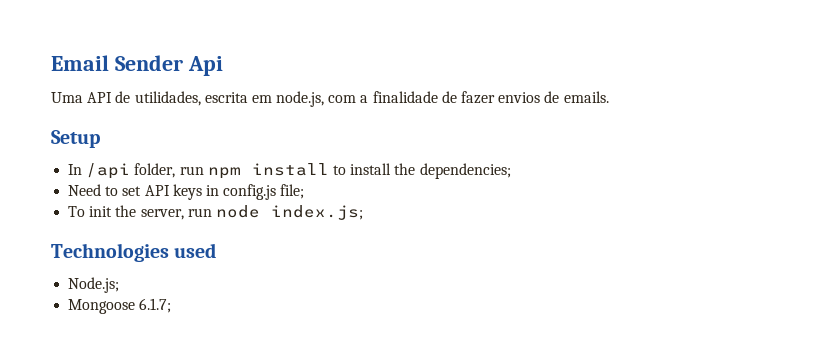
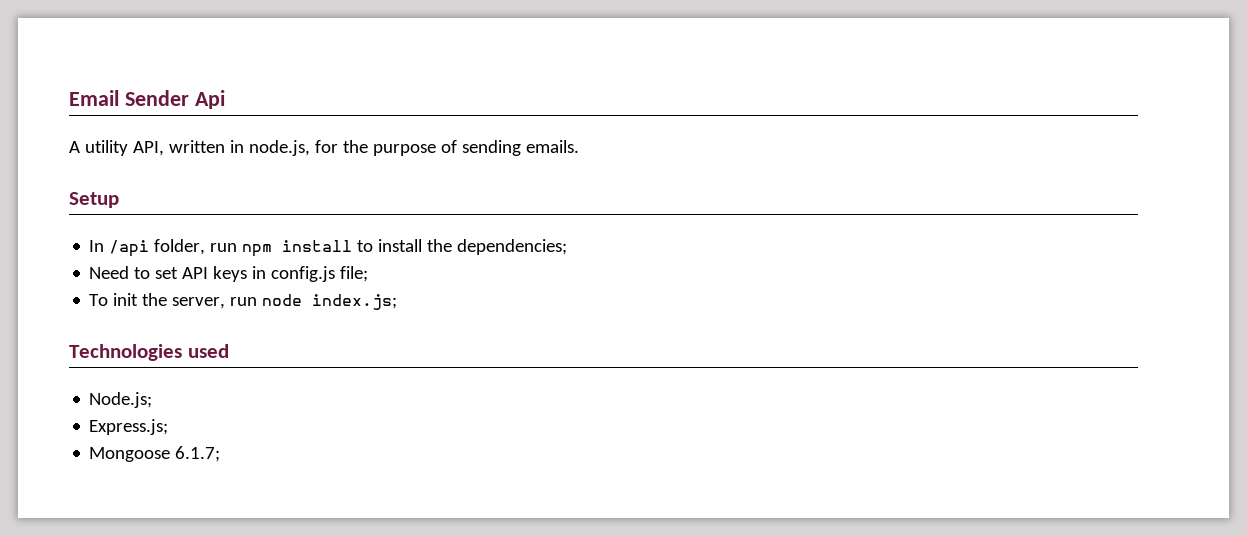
[51,91,560,107] Uma API de utilidades, escrita em node.js, com a finalidade de fazer envios de -> [69,140,521,156] A utility API, written in node.js, for the purpose of sending
(120, 285) none -> [89,419,169,435] // Express.js;

